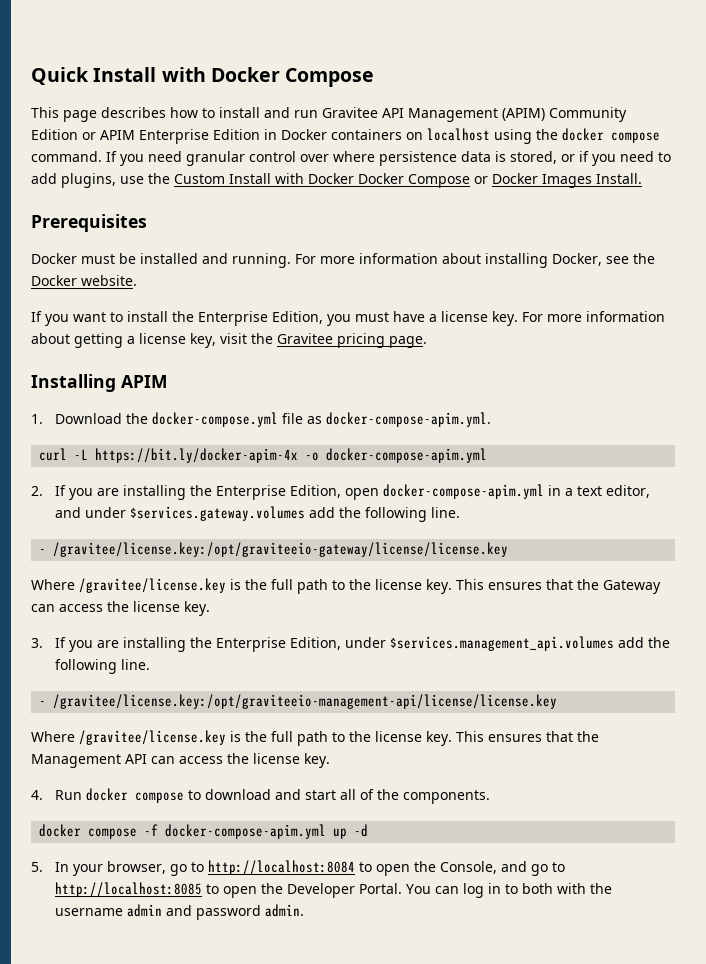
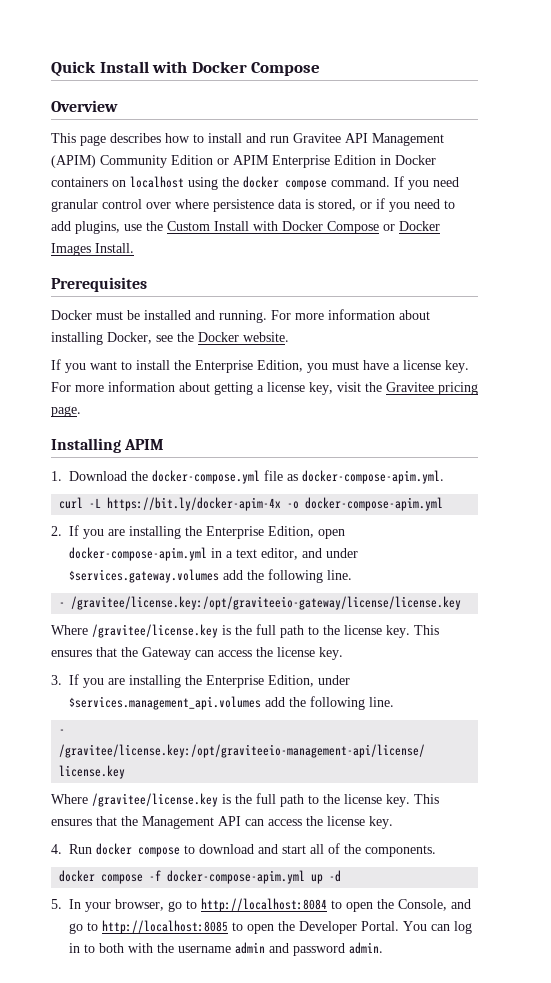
(375, 77) none -> [51,100,118,112] // Overview
[358,173,404,184] Docker -> (323, 226) none

